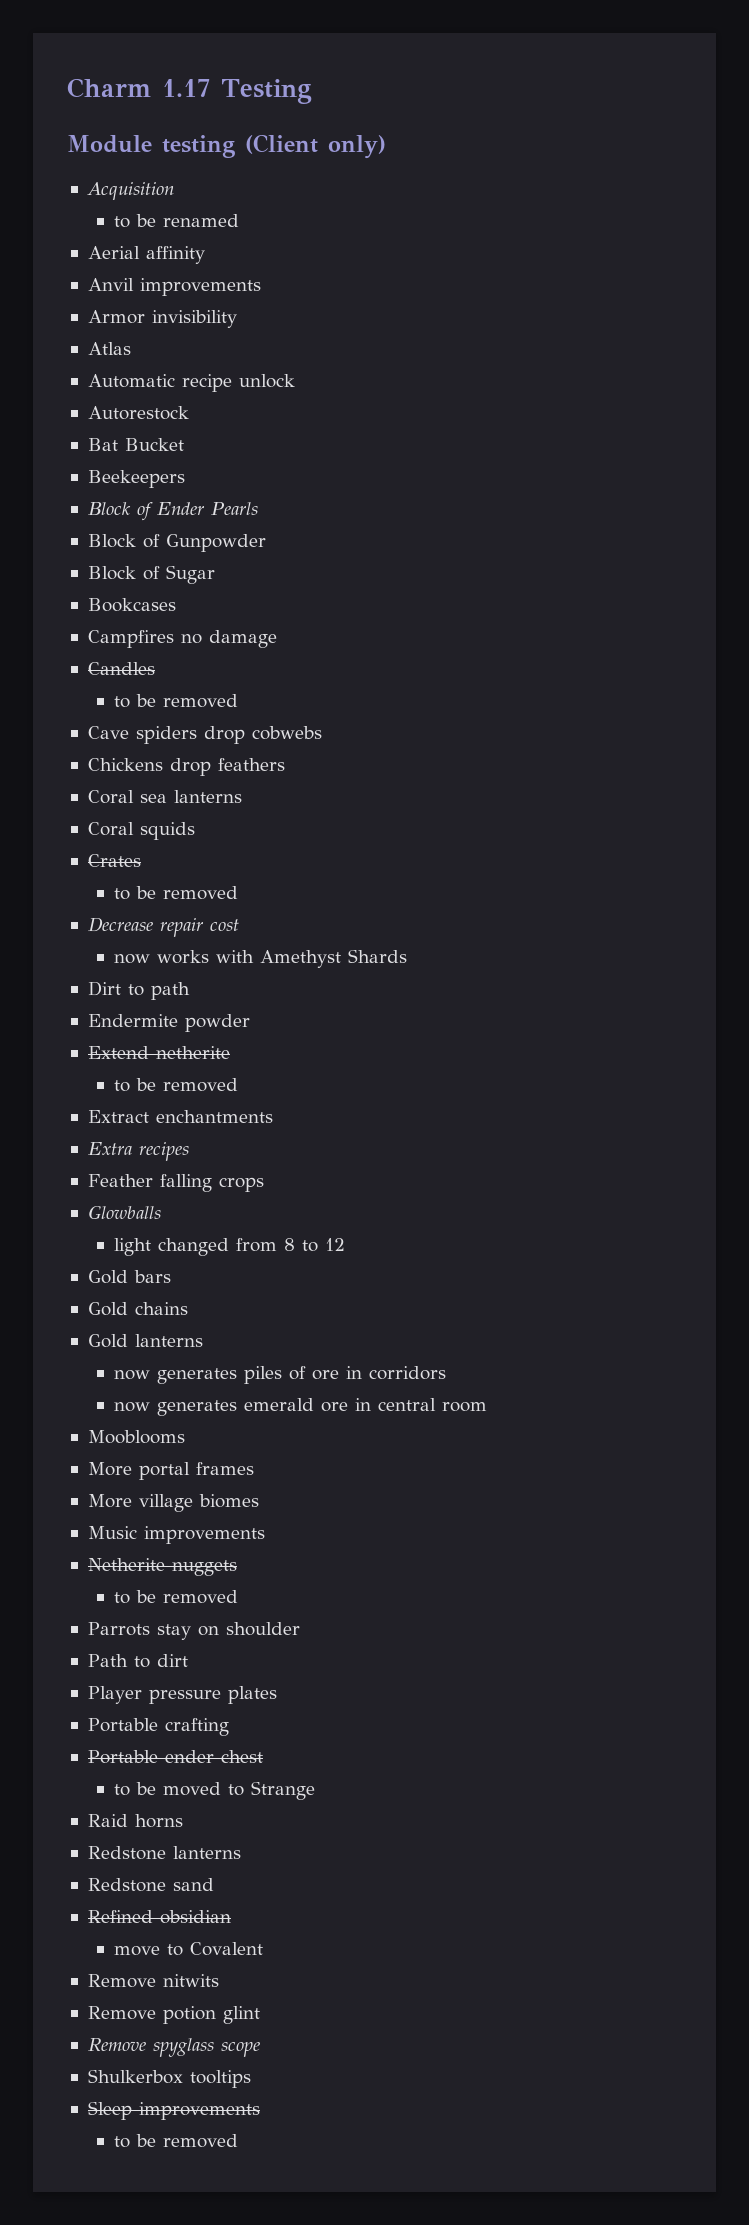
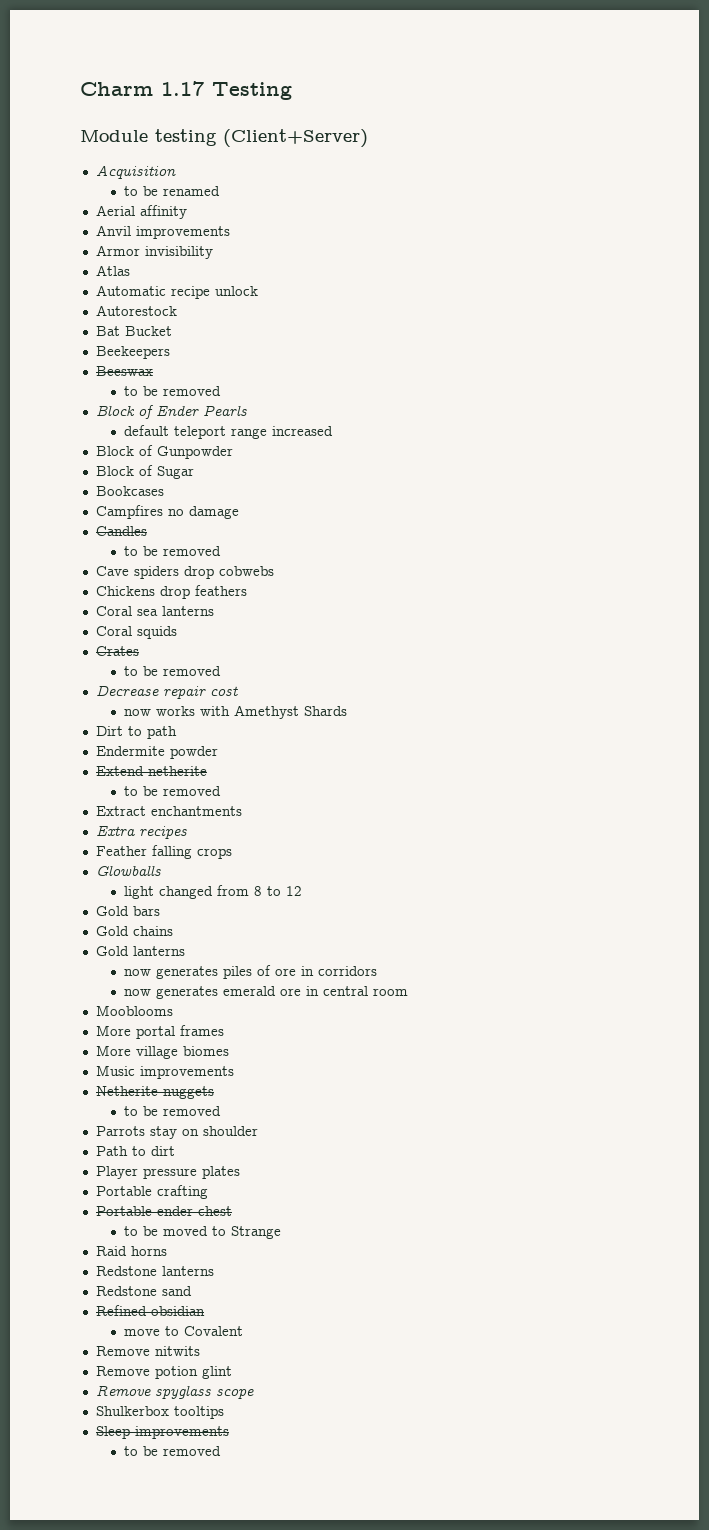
[245,134,386,159] (Client only) -> [223,129,368,148] (Client+Server)
(185, 479) none -> [95,366,153,376] [124,386,222,396] // Beeswax // to be removed
(258, 508) none -> [124,425,334,439] // default teleport range increased

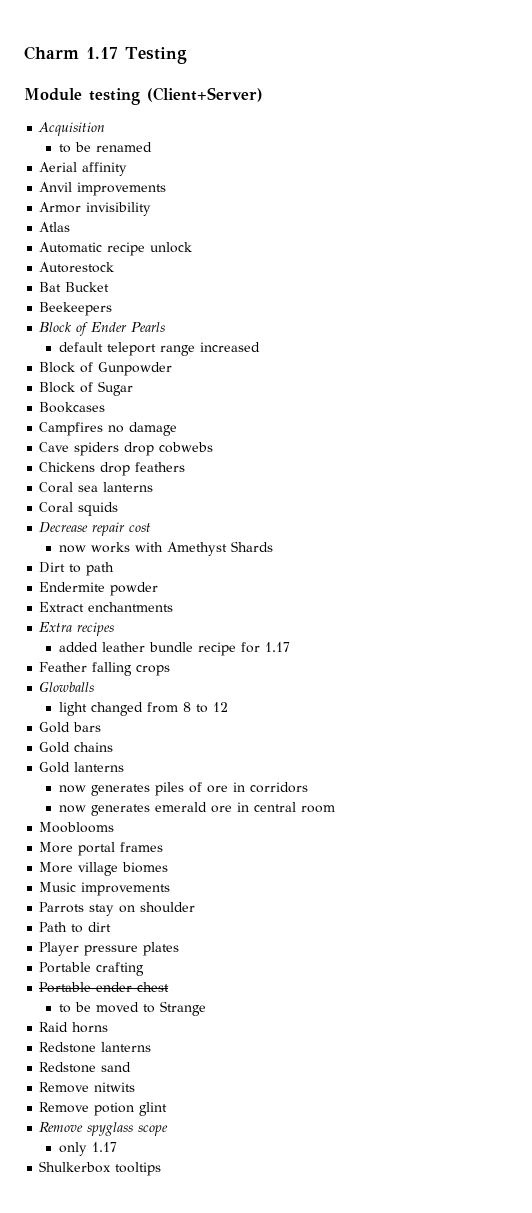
[95,366,153,376] [124,386,222,396] // Beeswax // to be removed -> (113, 309) none
[95,526,147,536] [124,546,222,556] // Candles // to be removed -> (178, 429) none
[95,646,139,656] [124,666,222,676] // Crates // to be removed -> (119, 509) none
[95,766,207,776] [124,786,222,796] // Extend netherite // to be removed -> (159, 589) none
(187, 832) none -> [58,642,290,656] // added leather bundle recipe for 1.17
[95,1086,214,1099] [124,1106,222,1116] // Netherite nuggets // to be removed -> (171, 889) none
[95,1305,205,1316] [124,1326,244,1336] // Refined obsidian // move to Covalent -> (132, 1067) none
(254, 1394) none -> [58,1142,117,1156] // only 1.17
[95,1426,229,1439] [124,1446,222,1456] // Sleep improvements // to be removed -> (162, 1169) none

